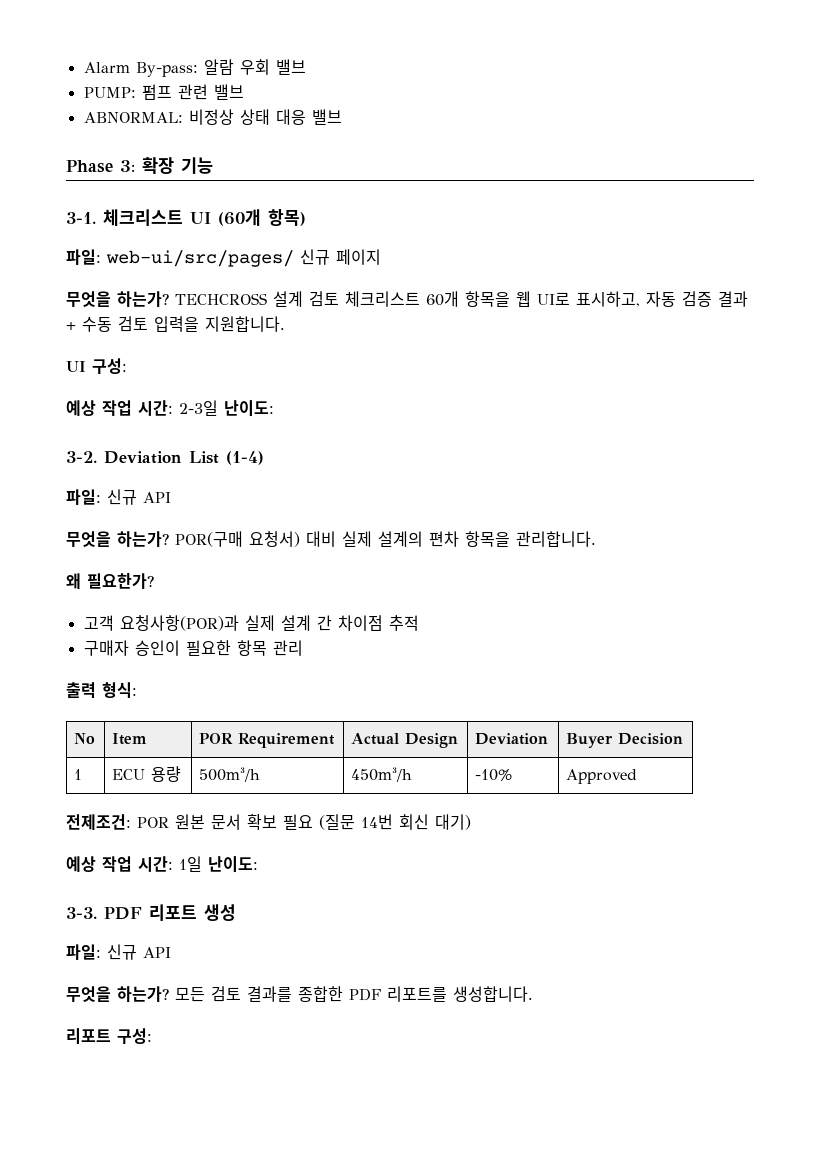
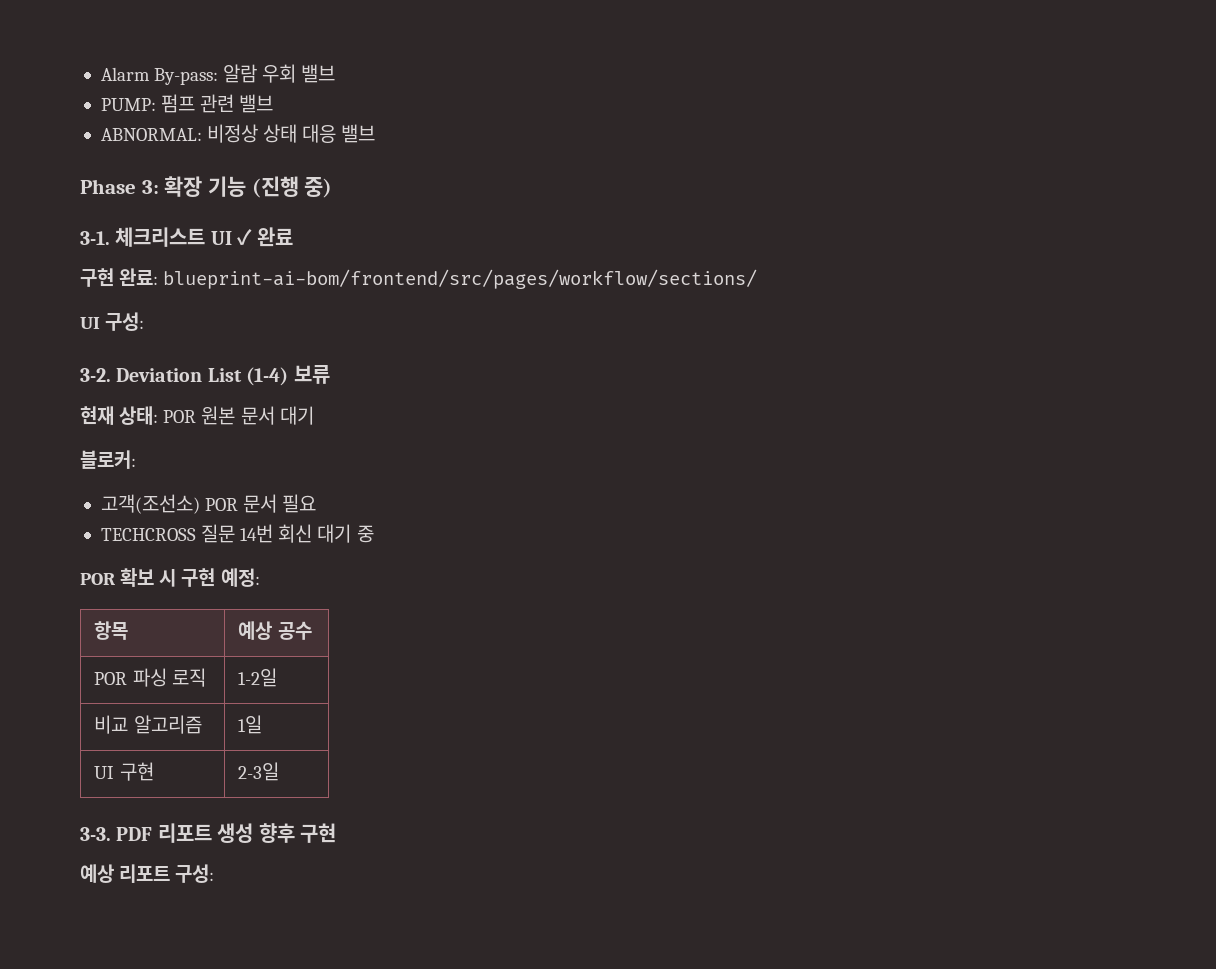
(213, 165) none -> [251,176,333,198] (진행 중)
[218,209,306,226] [66,249,381,267] [66,291,748,307] [66,316,285,332] [66,358,127,374] [66,400,274,417] [66,451,264,465] [66,489,171,505] [66,531,596,547] [66,573,154,589] [83,615,419,631] [83,640,303,656] [66,682,137,699] [74,733,96,744] [112,733,148,745] [199,733,336,748] [351,733,459,748] [475,733,549,745] [566,733,684,748] [74,769,83,780] [112,766,182,782] [199,767,261,782] [351,767,413,782] [475,769,513,781] [566,769,638,784] [66,814,471,830] [66,856,258,873] [66,904,236,921] [66,944,171,960] [66,986,533,1002] (60개 항목) // 파일: web-ui/src/pages/ 신규 페이지 // 무엇을 하는가? TECHCROSS 설계 검토 체크리스트 60개 항목을 웹 UI로 표시하고, 자동 검증 결과 + 수동 검토 입력을 지원합니다. // UI 구성: // 예상 작업 시간: 2-3일 난이도: // 3-2. Deviation List (1-4) // 파일: 신규 API // 무엇을 하는가? POR(구매 요청서) 대비 실제 설계의 편차 항목을 관리합니다. // 왜 필요한가? // 고객 요청사항(POR)과 실제 설계 간 차이점 추적 // 구매자 승인이 필요한 항목 관리 // 출력 형식: // No | Item | POR Requirement | Actual Design | Deviation | Buyer Decision // 1 | ECU 용량 | 500m³/h | 450m³/h | -10% | Approved // 전제조건: POR 원본 문서 확보 필요 (질문 14번 회신 대기) // 예상 작업 시간: 1일 난이도: // 3-3. PDF 리포트 생성 // 파일: 신규 API // 무엇을 하는가? 모든 검토 결과를 종합한 PDF 리포트를 생성합니다. // -> [237,227,293,247] [80,268,758,289] [80,312,145,331] [80,365,330,386] [80,406,314,425] [80,450,136,469] [100,494,317,514] [100,524,374,543] [80,568,260,587] [94,621,129,640] [238,621,312,640] [94,668,206,687] [238,668,278,687] [94,715,202,734] [238,715,263,734] [94,762,154,781] [238,762,280,781] [80,823,336,843] [80,864,114,883] ✓ 완료 // 구현 완료: blueprint-ai-bom/frontend/src/pages/workflow/sections/ // UI 구성: // 3-2. Deviation List (1-4) 보류 // 현재 상태: POR 원본 문서 대기 // 블로커: // 고객(조선소) POR 문서 필요 // TECHCROSS 질문 14번 회신 대기 중 // POR 확보 시 구현 예정: // 항목 | 예상 공수 // POR 파싱 로직 | 1-2일 // 비교 알고리즘 | 1일 // UI 구현 | 2-3일 // 3-3. PDF 리포트 생성 향후 구현 // 예상

